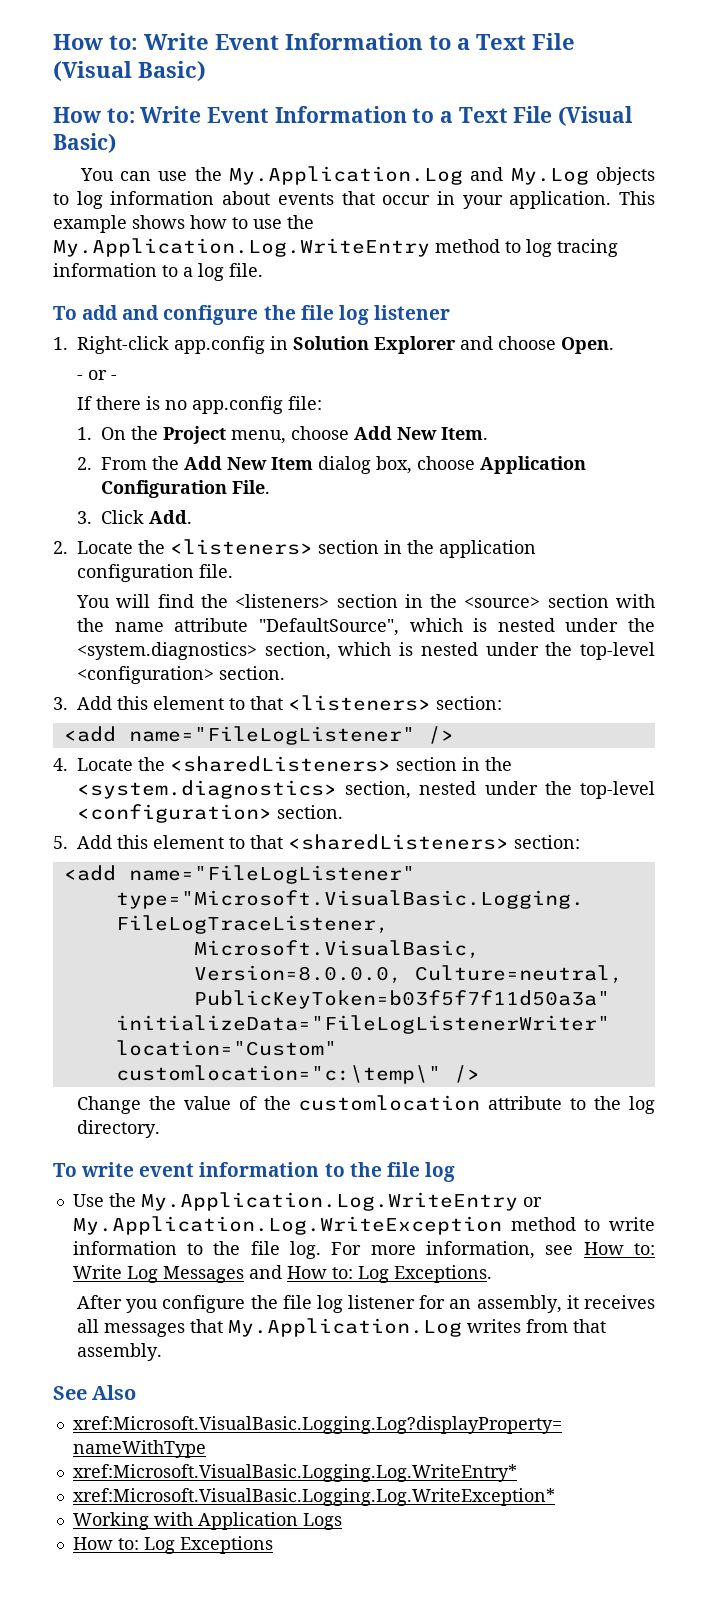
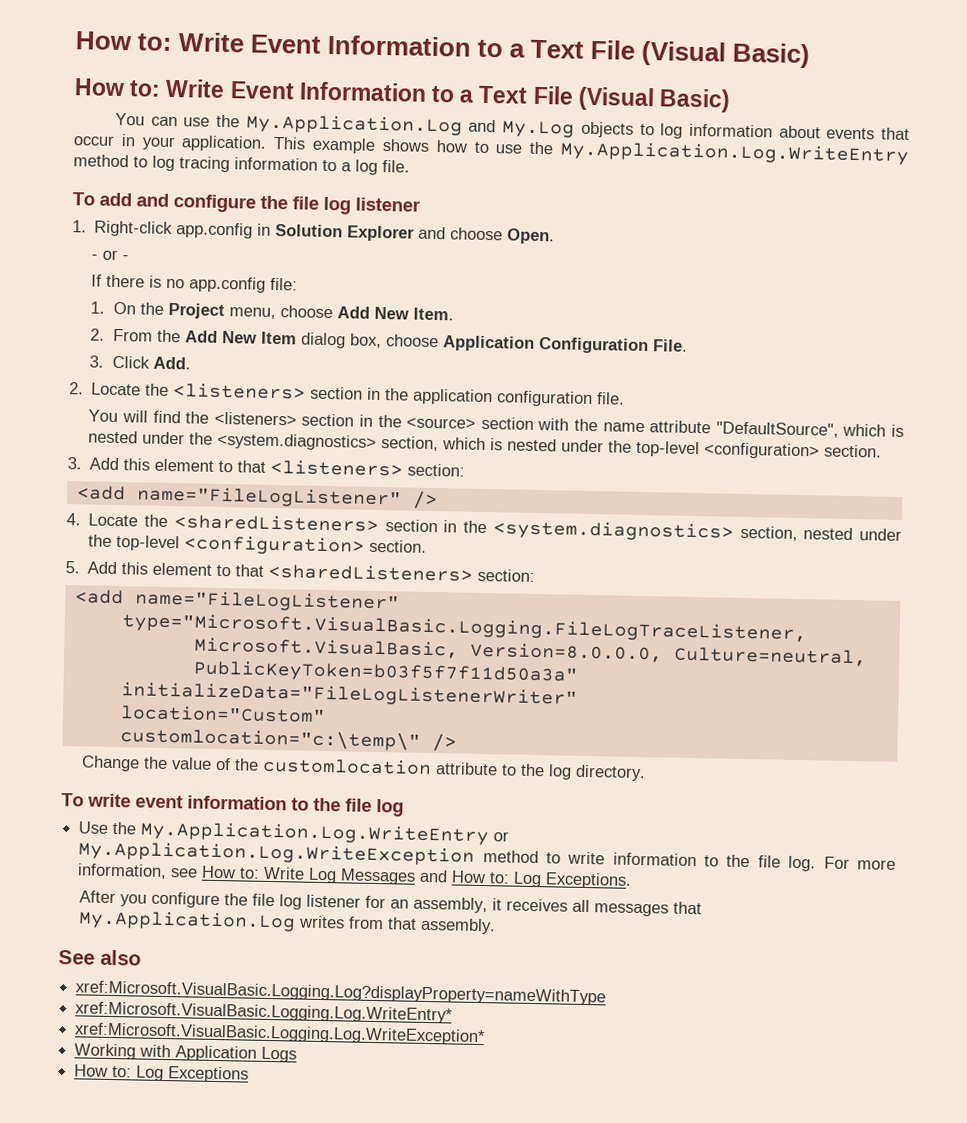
[92,1385,137,1400] Also -> [100,949,142,966] also

